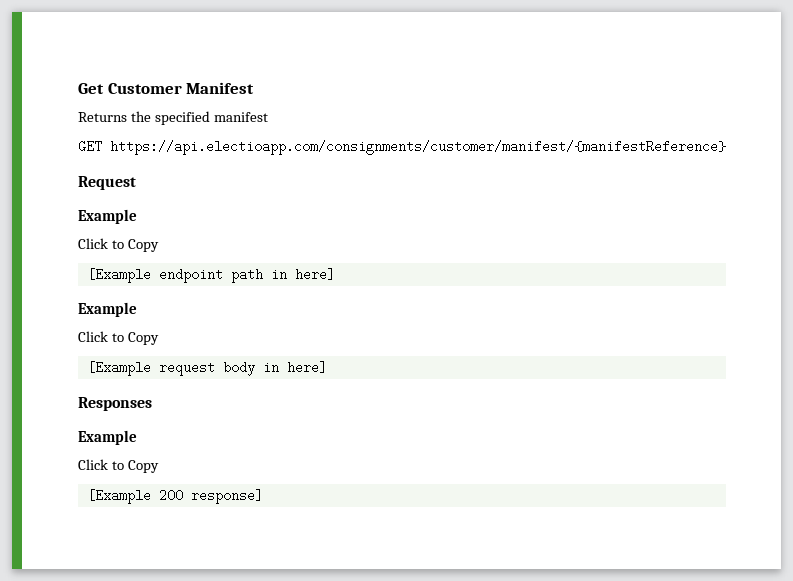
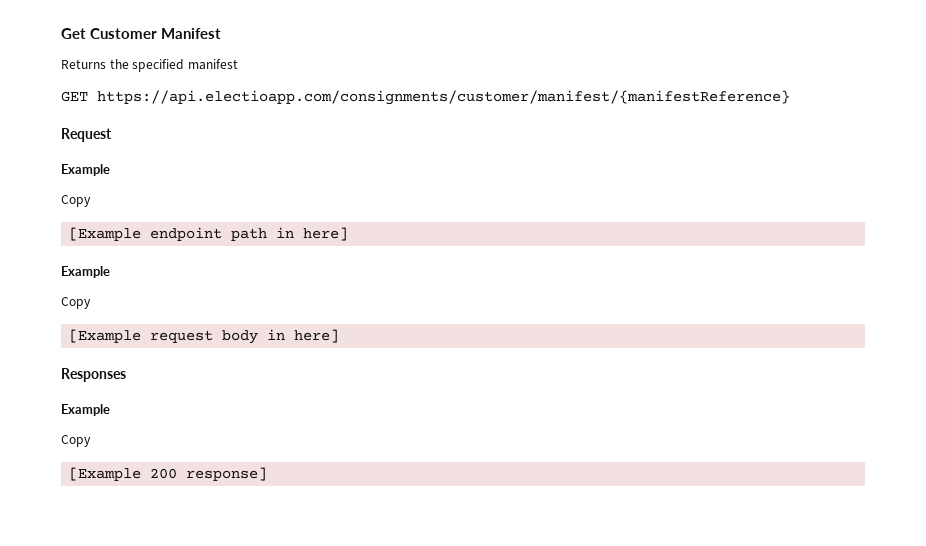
[78,238,124,249] Click to -> (110, 170) none
[78,331,124,342] Click to -> (110, 272) none
[78,459,124,470] Click to -> (110, 410) none

